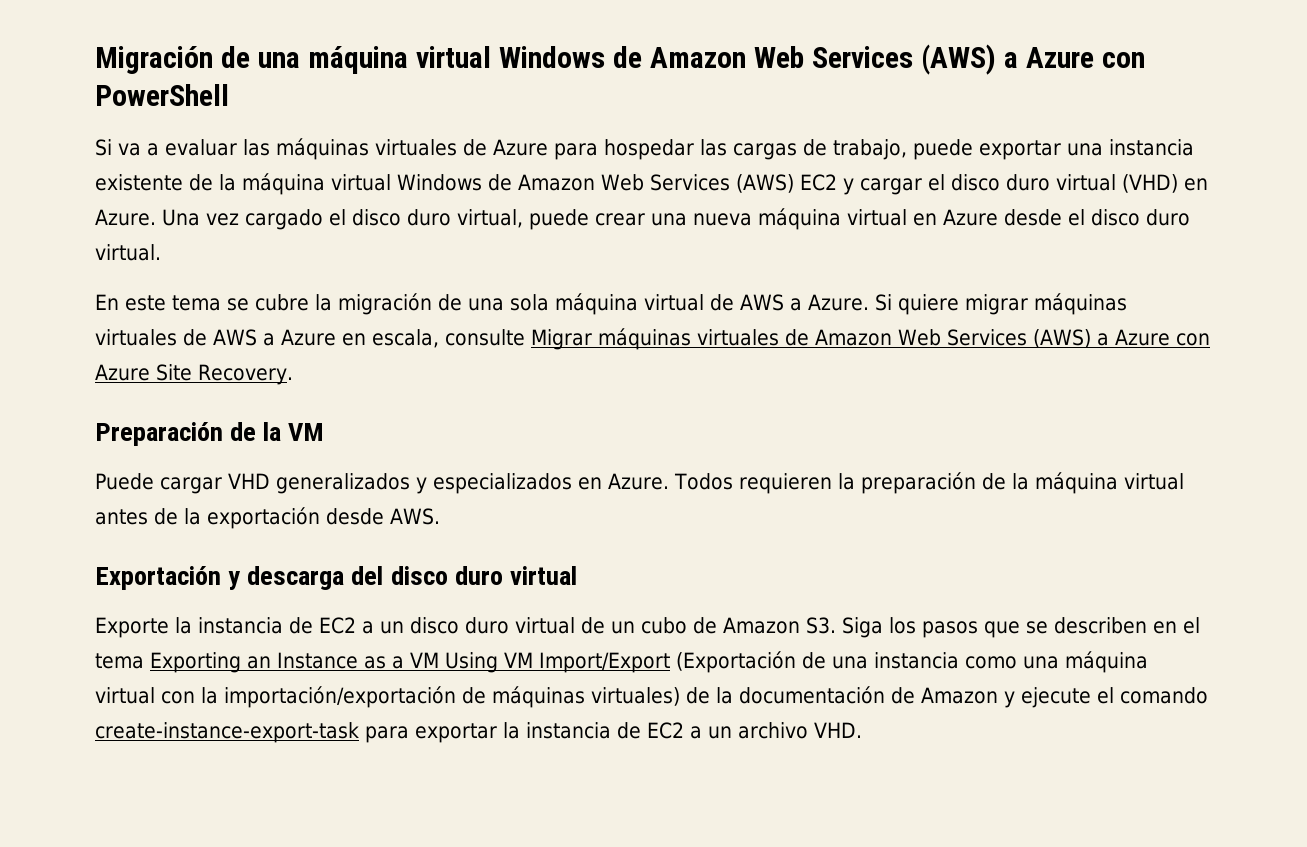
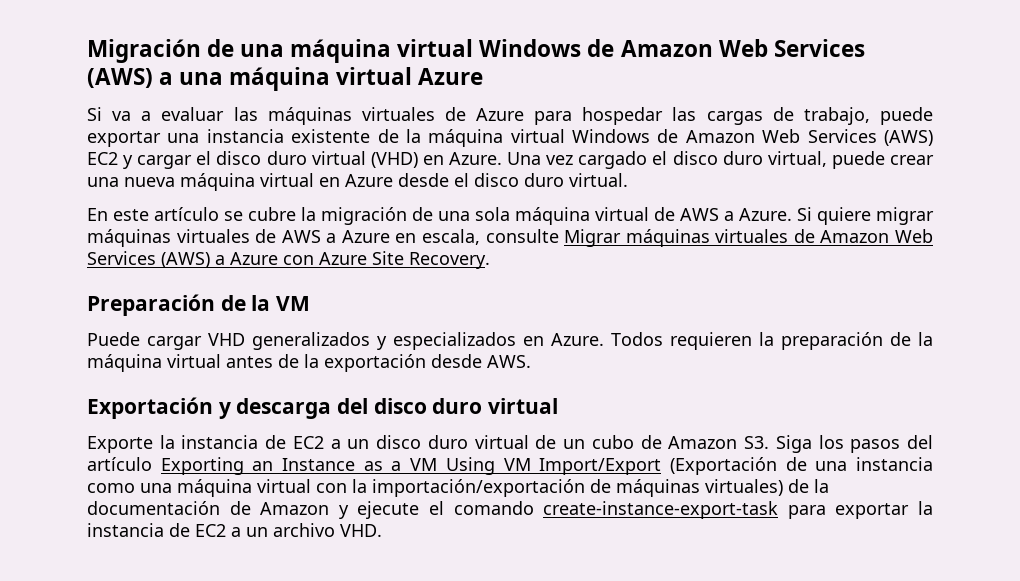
[1025,47,1145,68] [95,84,229,106] Azure con PowerShell -> [179,67,484,91] una máquina virtual Azure
[172,295,221,311] tema -> [154,207,219,221] artículo
[984,617,1200,638] [95,653,144,669] que se describen en el tema -> [906,435,933,449] [87,457,152,471] del artículo

